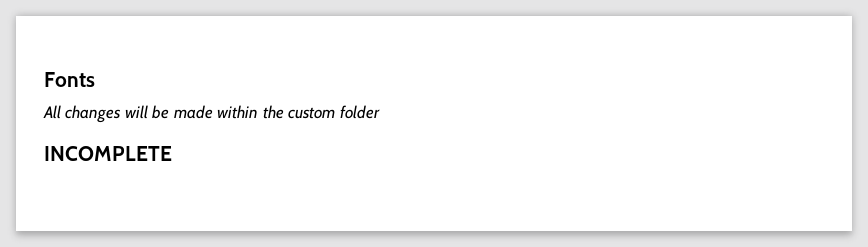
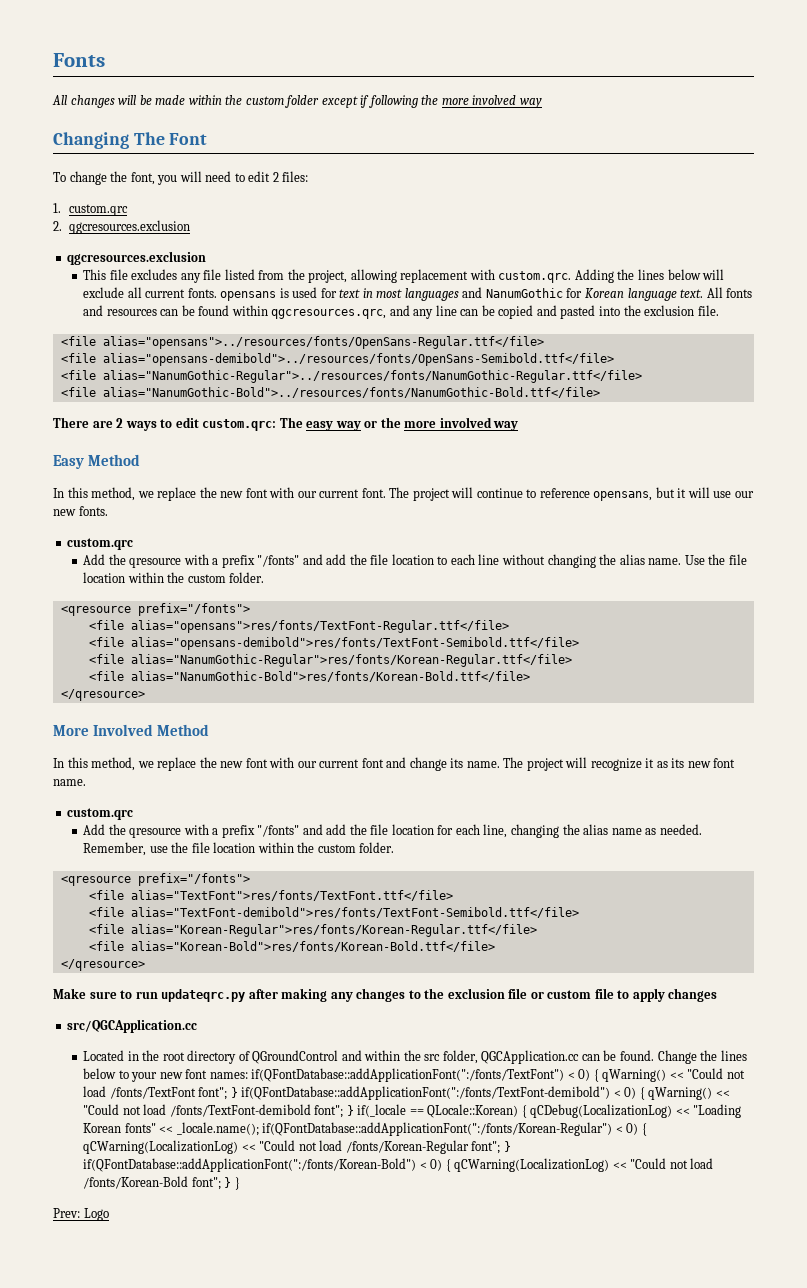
[44,146,172,161] // INCOMPLETE -> [321,95,542,108] [53,132,208,149] [53,171,309,185] [53,203,129,216] [53,220,191,234] [67,251,207,265] [83,269,725,283] [83,287,753,301] [83,305,719,319] [60,336,544,349] [60,353,614,366] [60,370,642,383] [60,387,600,398] [53,417,519,431] [53,454,141,469] [53,487,754,501] [53,506,108,516] [67,538,134,550] [83,554,747,568] [83,572,265,583] [60,603,250,616] [88,620,509,633] [88,637,579,650] [88,654,572,667] [88,671,530,682] [60,689,145,701] [53,724,210,736] [53,757,736,771] [53,779,86,786] [67,808,134,820] [83,824,702,838] [83,842,395,856] [60,873,250,886] [88,890,453,901] [88,907,579,918] [88,924,537,937] [88,941,495,952] [60,959,145,971] [53,988,718,1002] [67,1019,198,1033] [83,1050,747,1064] [83,1068,745,1082] [83,1086,730,1100] [83,1104,742,1118] [83,1122,647,1136] [83,1140,511,1154] [83,1158,714,1172] [83,1176,240,1190] [53,1208,109,1221] except if following the more involved way // Changing The Font // To change the font, you will need to edit 2 files: // 1. custom.qrc // 2. qgcresources.exclusion // qgcresources.exclusion // This file excludes any file listed from the project, allowing replacement with custom.qrc. Adding the lines below will exclude all current fonts. opensans is used for text in most languages and NanumGothic for Korean language text. All fonts and resources can be found within qgcresources.qrc, and any line can be copied and pasted into the exclusion file. // <file alias="opensans">../resources/fonts/OpenSans-Regular.ttf</file> // <file alias="opensans-demibold">../resources/fonts/OpenSans-Semibold.ttf</file> // <file alias="NanumGothic-Regular">../resources/fonts/NanumGothic-Regular.ttf</file> // <file alias="NanumGothic-Bold">../resources/fonts/NanumGothic-Bold.ttf</file> // There are 2 ways to edit custom.qrc: The easy way or the more involved way // Easy Method // In this method, we replace the new font with our current font. The project will continue to reference opensans, but it will use our new fonts. // custom.qrc // Add the qresource with a prefix "/fonts" and add the file location to each line without changing the alias name. Use the file location within the custom folder. // <qresource prefix="/fonts"> // <file alias="opensans">res/fonts/TextFont-Regular.ttf</file> // <file alias="opensans-demibold">res/fonts/TextFont-Semibold.ttf</file> // <file alias="NanumGothic-Regular">res/fonts/Korean-Regular.ttf</file> // <file alias="NanumGothic-Bold">res/fonts/Korean-Bold.ttf</file> // </qresource> // More Involved Method // In this method, we replace the new font with our current font and change its name. The project will recognize it as its new font name. // custom.qrc // Add the qresource with a prefix "/fonts" and add the file location for each line, changing the alias name as needed. Remember, use the file location within the custom folder. // <qresource prefix="/fonts"> // <file alias="TextFont">res/fonts/TextFont.ttf</file> // <file alias="TextFont-demibold">res/fonts/TextFont-Semibold.ttf</file> // <file alias="Korean-Regular">res/fonts/Korean-Regular.ttf</file> // <file alias="Korean-Bold">res/fonts/Korean-Bold.ttf</file> // </qresource> // Make sure to run updateqrc.py after making any changes to the exclusion file or custom file to apply changes // src/QGCApplication.cc // Located in the root directory of QGroundControl and within the src folder, QGCApplication.cc can be found. Change the lines below to your new font names: if(QFontDatabase::addApplicationFont(":/fonts/TextFont") < 0) { qWarning() << "Could not load /fonts/TextFont font"; } if(QFontDatabase::addApplicationFont(":/fonts/TextFont-demibold") < 0) { qWarning() << "Could not load /fonts/TextFont-demibold font"; } if(_locale == QLocale::Korean) { qCDebug(LocalizationLog) << "Loading Korean fonts" << _locale.name(); if(QFontDatabase::addApplicationFont(":/fonts/Korean-Regular") < 0) { qCWarning(LocalizationLog) << "Could not load /fonts/Korean-Regular font"; } if(QFontDatabase::addApplicationFont(":/fonts/Korean-Bold") < 0) { qCWarning(LocalizationLog) << "Could not load /fonts/Korean-Bold font"; } } // Prev: Logo

